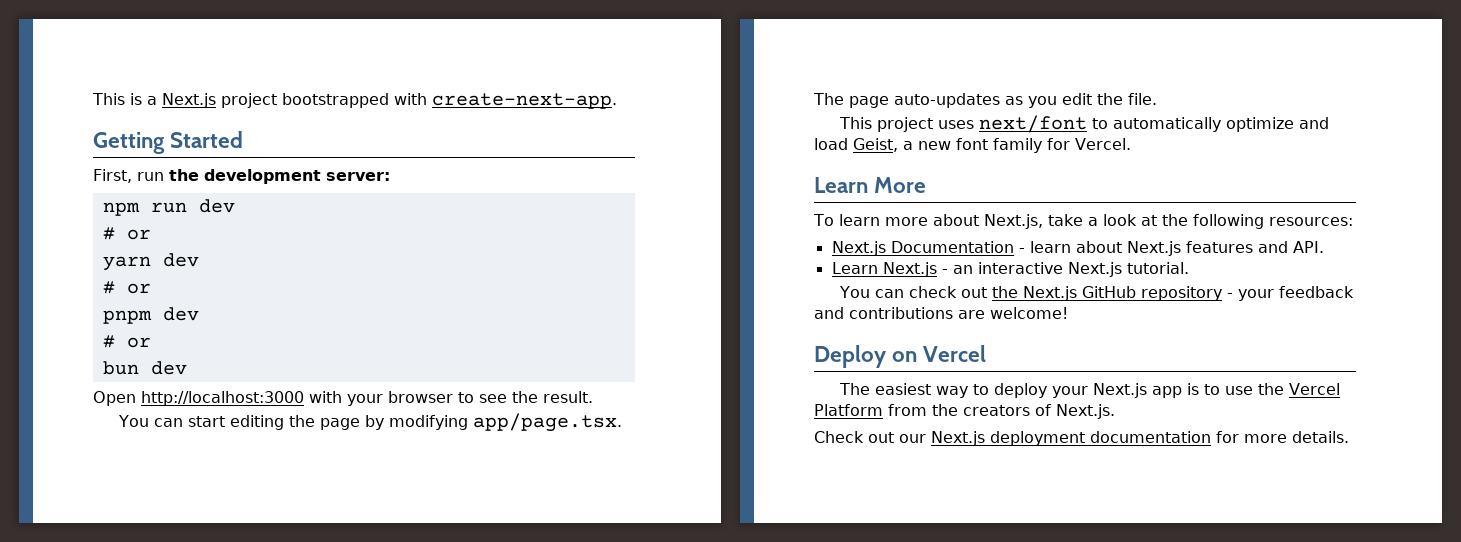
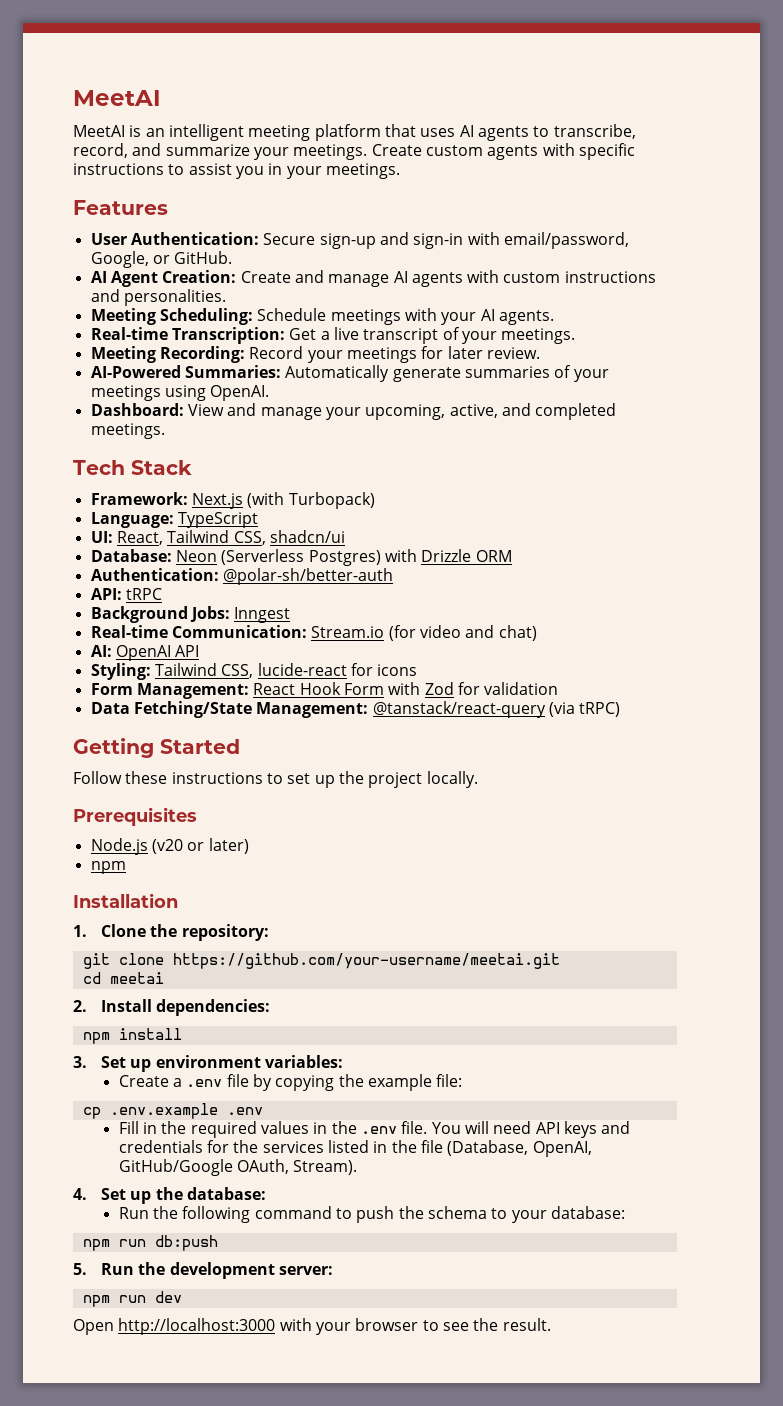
[92,93,617,109] [93,131,244,154] [93,169,164,183] This is a Next.js project bootstrapped with create-next-app. // Getting Started // First, run -> [73,90,161,106] [73,124,636,141] [73,143,635,160] [73,163,400,179] [73,200,168,215] [90,232,629,249] [90,251,233,268] [90,270,656,287] [90,289,226,306] [90,308,554,325] [90,327,576,344] [90,346,540,363] [90,365,609,382] [90,385,270,401] [90,403,617,420] [90,423,165,439] [73,460,192,475] [90,492,375,509] [90,512,258,528] [90,530,345,545] [90,549,512,566] [90,568,393,585] [90,588,162,600] [90,606,291,623] [90,625,537,641] [90,645,200,661] [90,663,418,680] [90,682,559,699] [90,701,621,718] [73,738,240,758] [73,771,478,788] [73,807,197,826] [90,838,249,855] [90,861,126,874] [73,893,178,908] [73,924,269,941] [82,953,560,969] [82,972,164,984] [73,999,271,1016] [82,1028,182,1044] [73,1055,344,1072] [118,1074,463,1091] [82,1103,263,1119] [118,1121,631,1138] [118,1140,592,1157] [118,1159,358,1176] [73,1187,267,1204] [118,1206,625,1223] [82,1235,218,1251] [73,1263,135,1275] MeetAI // MeetAI is an intelligent meeting platform that uses AI agents to transcribe, record, and summarize your meetings. Create custom agents with specific instructions to assist you in your meetings. // Features // User Authentication: Secure sign-up and sign-in with email/password, Google, or GitHub. // AI Agent Creation: Create and manage AI agents with custom instructions and personalities. // Meeting Scheduling: Schedule meetings with your AI agents. // Real-time Transcription: Get a live transcript of your meetings. // Meeting Recording: Record your meetings for later review. // AI-Powered Summaries: Automatically generate summaries of your meetings using OpenAI. // Dashboard: View and manage your upcoming, active, and completed meetings. // Tech Stack // Framework: Next.js (with Turbopack) // Language: TypeScript // UI: React, Tailwind CSS, shadcn/ui // Database: Neon (Serverless Postgres) with Drizzle ORM // Authentication: @polar-sh/better-auth // API: tRPC // Background Jobs: Inngest // Real-time Communication: Stream.io (for video and chat) // AI: OpenAI API // Styling: Tailwind CSS, lucide-react for icons // Form Management: React Hook Form with Zod for validation // Data Fetching/State Management: @tanstack/react-query (via tRPC) // Getting Started // Follow these instructions to set up the project locally. // Prerequisites // Node.js (v20 or later) // npm // Installation // 1. Clone the repository: // git clone https://github.com/your-username/meetai.git // cd meetai // 2. Install dependencies: // npm install // 3. Set up environment variables: // Create a .env file by copying the example file: // cp .env.example .env // Fill in the required values in the .env file. You will need API keys and credentials for the services listed in the file (Database, OpenAI, GitHub/Google OAuth, Stream). // 4. Set up the database: // Run the following command to push the schema to your database: // npm run db:push // 5. Run
[102,227,151,240] [102,253,199,271] [102,281,151,294] [102,307,199,324] [102,335,151,348] [102,361,187,375] // # or // yarn dev // # or // pnpm dev // # or // bun dev -> (182, 1297) none
[117,413,622,432] [813,93,1157,108] [838,115,1329,133] [814,138,1131,153] [814,177,927,193] [813,214,1353,229] [831,241,1324,256] [831,262,1189,277] [838,286,1354,301] [814,307,1068,319] [814,345,987,368] [838,383,1340,398] [814,404,1115,419] [814,431,1349,446] // You can start editing the page by modifying app/page.tsx. The page auto-updates as you edit the file. // This project uses next/font to automatically optimize and load Geist, a new font family for Vercel. // Learn More // To learn more about Next.js, take a look at the following resources: // Next.js Documentation - learn about Next.js features and API. // Learn Next.js - an interactive Next.js tutorial. // You can check out the Next.js GitHub repository - your feedback and contributions are welcome! // Deploy on Vercel // The easiest way to deploy your Next.js app is to use the Vercel Platform from the creators of Next.js. // Check out our Next.js deployment documentation for more details. -> (551, 1324) none

